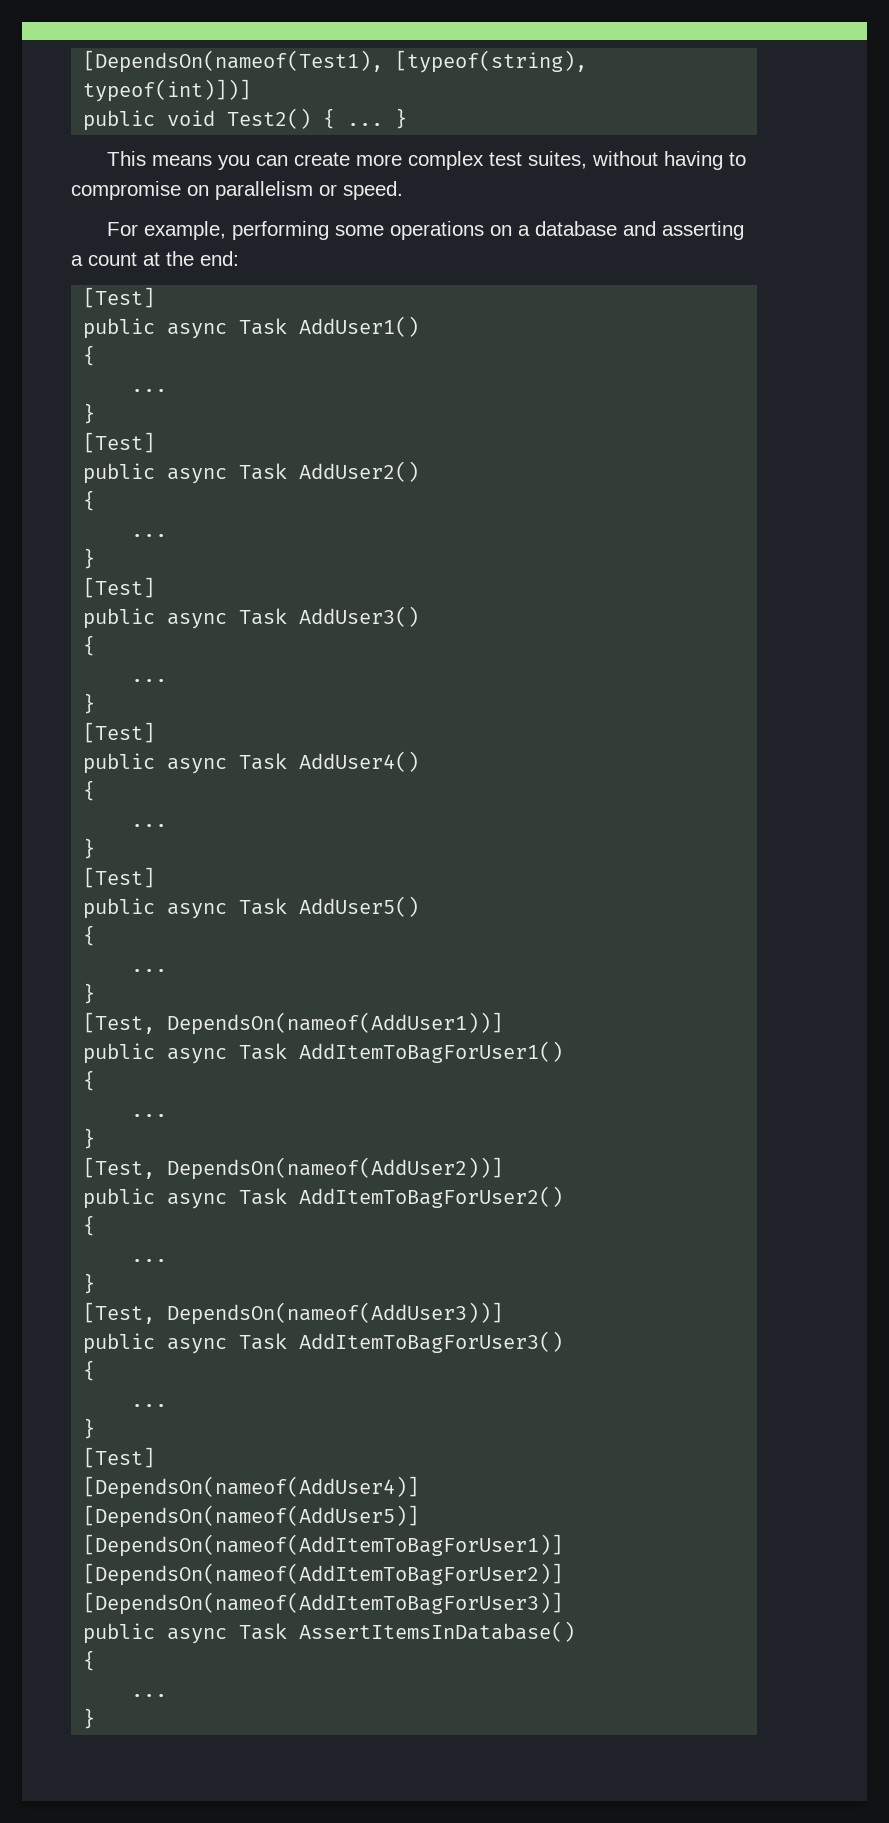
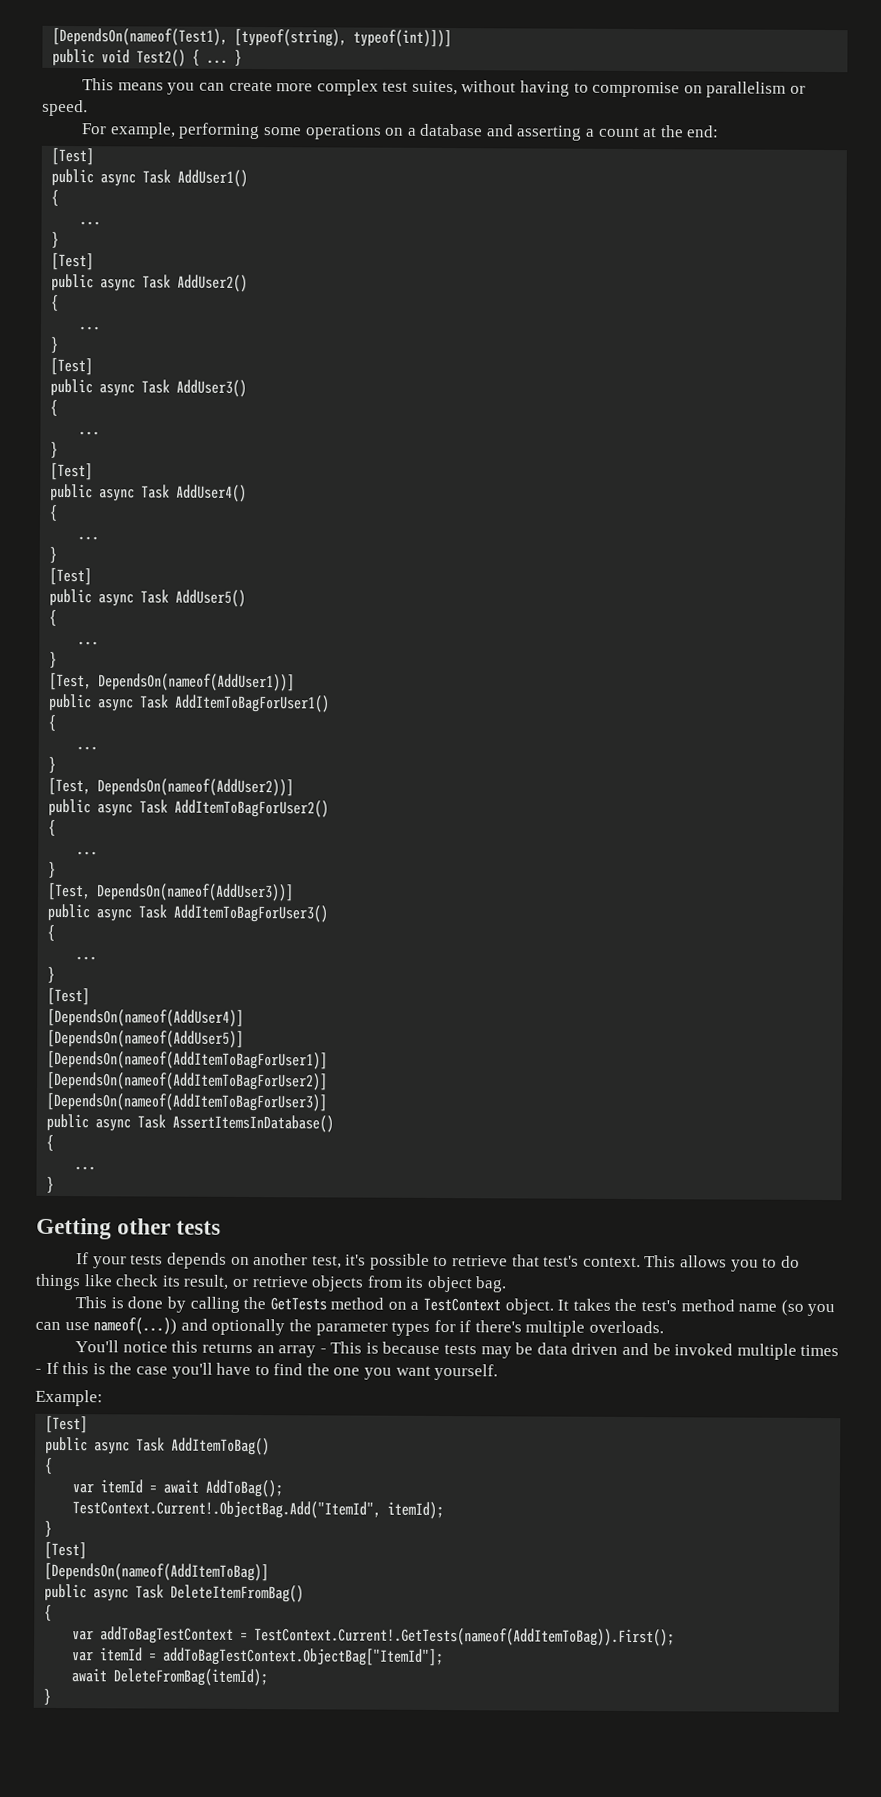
(96, 1718) none -> [36,1217,222,1240] [76,1252,800,1272] [35,1273,508,1293] [75,1296,836,1317] [35,1317,665,1337] [75,1340,840,1360] [35,1361,499,1381] [35,1389,103,1407] [45,1415,89,1434] [45,1436,271,1456] [44,1457,54,1474] [72,1479,284,1498] [72,1500,445,1520] [44,1520,53,1537] [44,1541,88,1560] [44,1562,270,1582] [44,1583,305,1603] [44,1604,53,1621] [72,1626,676,1647] [72,1647,445,1667] [71,1668,269,1687] [43,1688,52,1705] // Getting other tests // If your tests depends on another test, it's possible to retrieve that test's context. This allows you to do things like check its result, or retrieve objects from its object bag. // This is done by calling the GetTests method on a TestContext object. It takes the test's method name (so you can use nameof(...)) and optionally the parameter types for if there's multiple overloads. // You'll notice this returns an array - This is because tests may be data driven and be invoked multiple times - If this is the case you'll have to find the one you want yourself. // Example: // [Test] // public async Task AddItemToBag() // { // var itemId = await AddToBag(); // TestContext.Current!.ObjectBag.Add("ItemId", itemId); // } // [Test] // [DependsOn(nameof(AddItemToBag)] // public async Task DeleteItemFromBag() // { // var addToBagTestContext = TestContext.Current!.GetTests(nameof(AddItemToBag)).First(); // var itemId = addToBagTestContext.ObjectBag["ItemId"]; // await DeleteFromBag(itemId); // }

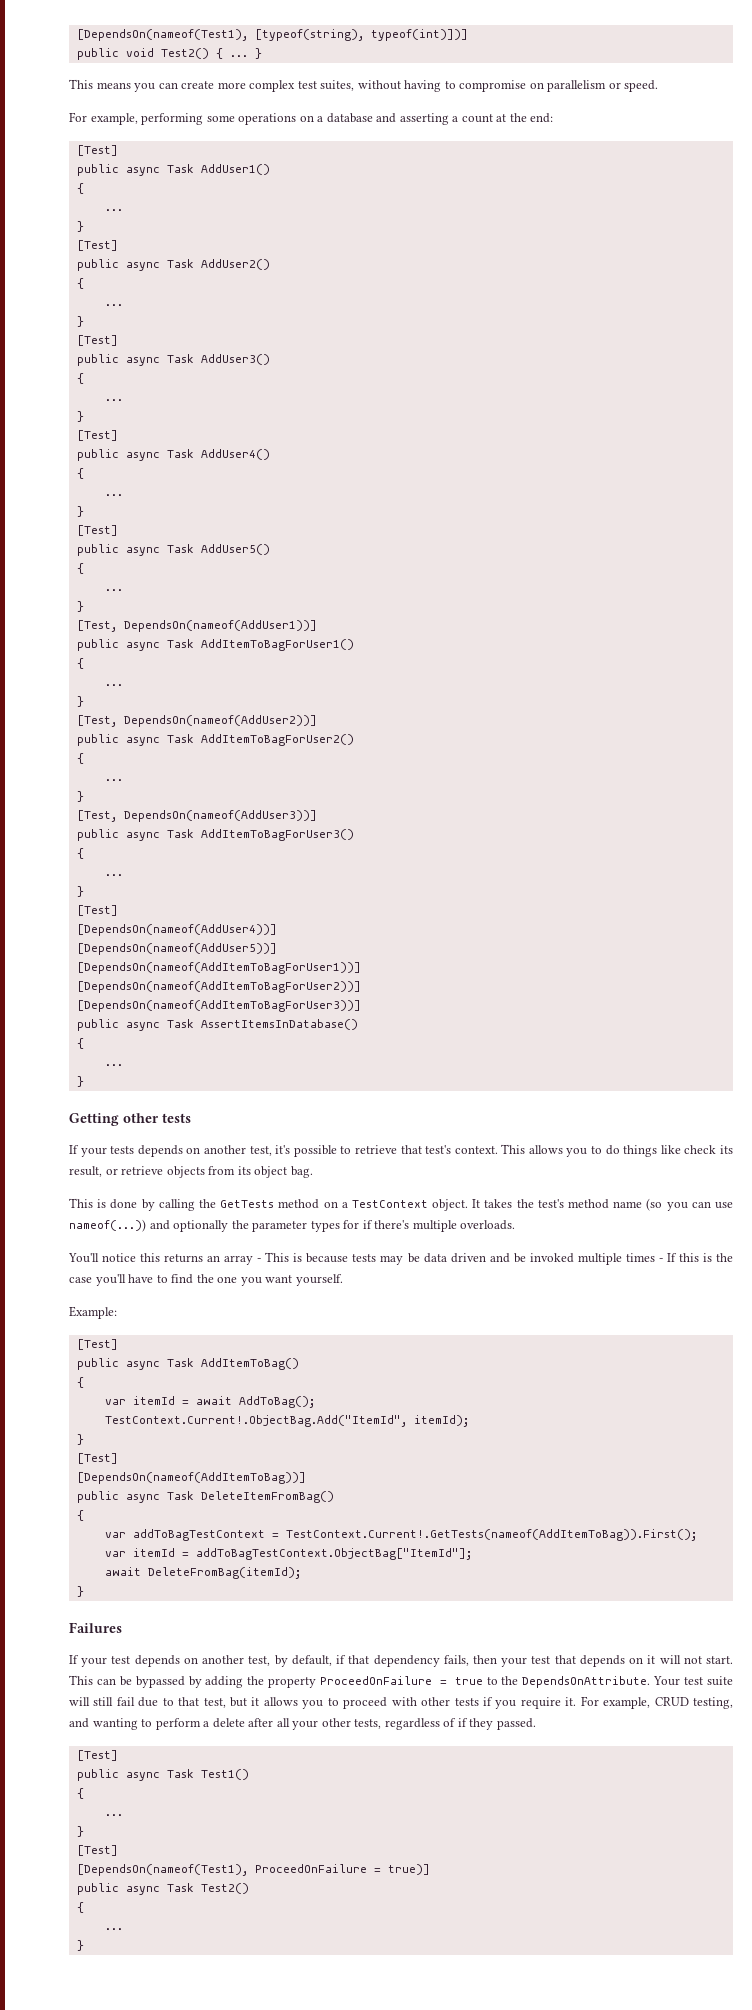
[47,1008,245,1027] [47,1029,245,1048] [47,1050,329,1070] [46,1071,329,1091] [46,1092,328,1112] [DependsOn(nameof(AddUser4)] // [DependsOn(nameof(AddUser5)] // [DependsOn(nameof(AddItemToBagForUser1)] // [DependsOn(nameof(AddItemToBagForUser2)] // [DependsOn(nameof(AddItemToBagForUser3)] -> [76,924,277,936] [76,943,277,955] [76,962,361,974] [76,981,361,993] [76,1000,361,1012] [DependsOn(nameof(AddUser4))] // [DependsOn(nameof(AddUser5))] // [DependsOn(nameof(AddItemToBagForUser1))] // [DependsOn(nameof(AddItemToBagForUser2))] // [DependsOn(nameof(AddItemToBagForUser3))]
[44,1562,270,1582] [DependsOn(nameof(AddItemToBag)] -> [76,1472,306,1484] [DependsOn(nameof(AddItemToBag))]
(52, 1696) none -> [69,1622,122,1633] [69,1655,734,1667] [69,1675,733,1688] [69,1696,733,1709] [69,1718,536,1730] [76,1750,118,1761] [76,1769,249,1781] [76,1788,84,1799] [104,1814,123,1816] [76,1826,84,1837] [76,1845,118,1856] [76,1864,430,1876] [76,1883,249,1895] [76,1902,84,1913] [104,1928,123,1930] [76,1940,84,1951] // Failures // If your test depends on another test, by default, if that dependency fails, then your test that depends on it will not start. This can be bypassed by adding the property ProceedOnFailure = true to the DependsOnAttribute. Your test suite will still fail due to that test, but it allows you to proceed with other tests if you require it. For example, CRUD testing, and wanting to perform a delete after all your other tests, regardless of if they passed. // [Test] // public async Task Test1() // { // ... // } // [Test] // [DependsOn(nameof(Test1), ProceedOnFailure = true)] // public async Task Test2() // { // ... // }

